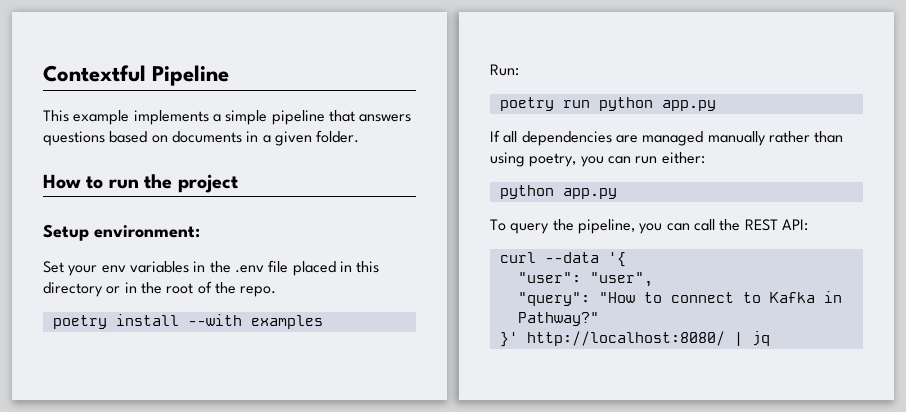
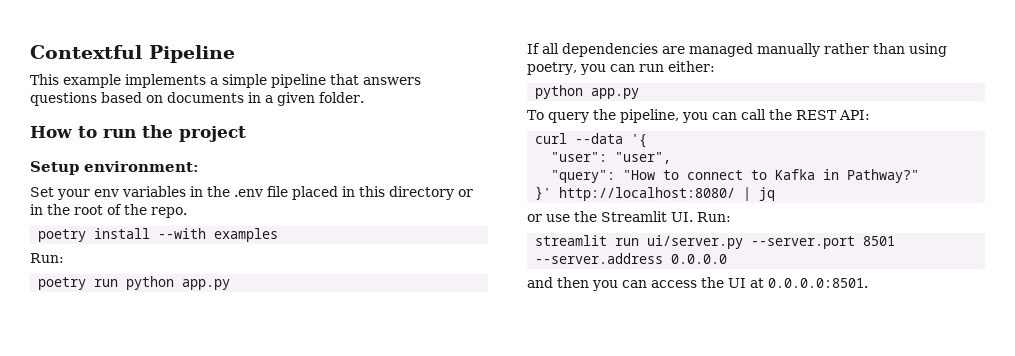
(770, 338) none -> [527,211,731,222] [535,235,896,249] [535,253,728,264] [527,277,868,291] // or use the Streamlit UI. Run: // streamlit run ui/server.py --server.port 8501 --server.address 0.0.0.0 // and then you can access the UI at 0.0.0.0:8501.

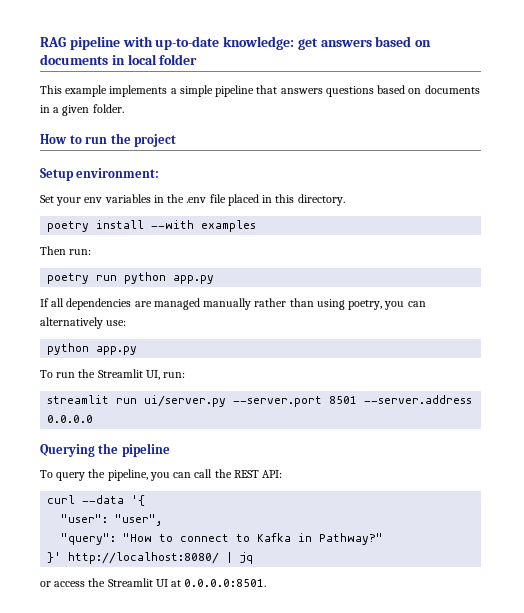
[30,45,235,63] Contextful Pipeline -> [40,36,432,50] [40,54,198,65] RAG pipeline with up-to-date knowledge: get answers based on documents in local folder
[389,186,473,200] [30,204,187,218] directory or in the root of the repo. -> [297,194,345,206] directory.
[30,253,64,263] Run: -> [40,246,92,255] Then run:
[638,61,715,72] [535,85,640,99] run either: // python app.py -> [40,317,127,329] [47,343,138,355] [40,369,186,380] [47,395,473,407] [47,415,94,423] [40,443,170,457] alternatively use: // python app.py // To run the Streamlit UI, run: // streamlit run ui/server.py --server.port 8501 --server.address 0.0.0.0 // Querying the pipeline
[546,211,731,222] [535,235,896,249] [535,253,728,264] [527,277,724,291] use the Streamlit UI. Run: // streamlit run ui/server.py --server.port 8501 --server.address 0.0.0.0 // and then you can access the -> [54,578,153,587] access the Streamlit

